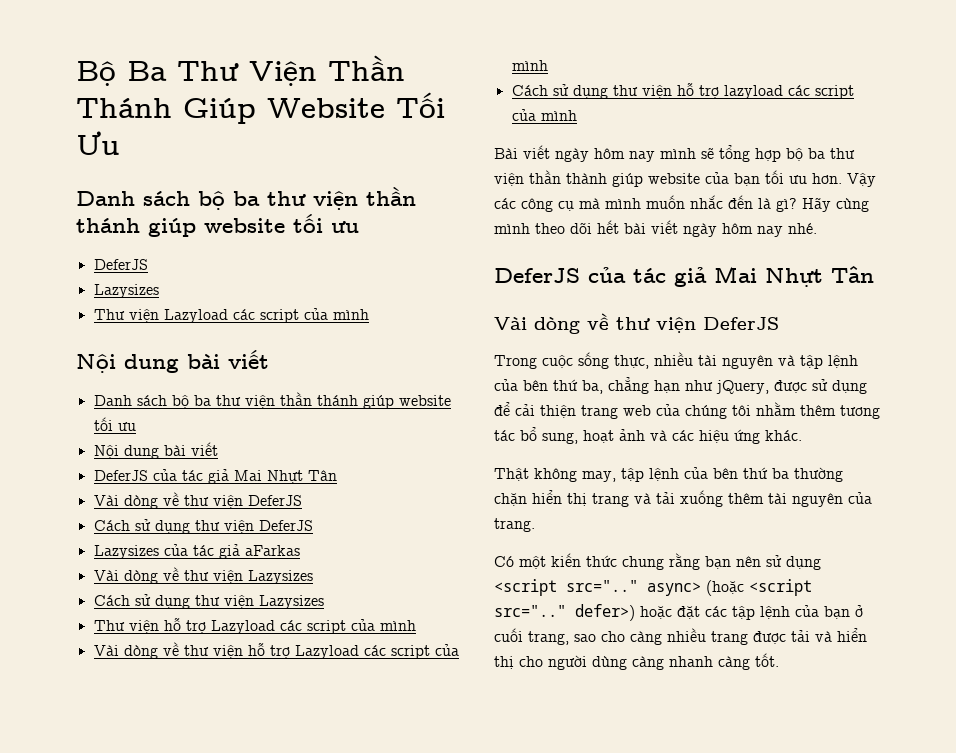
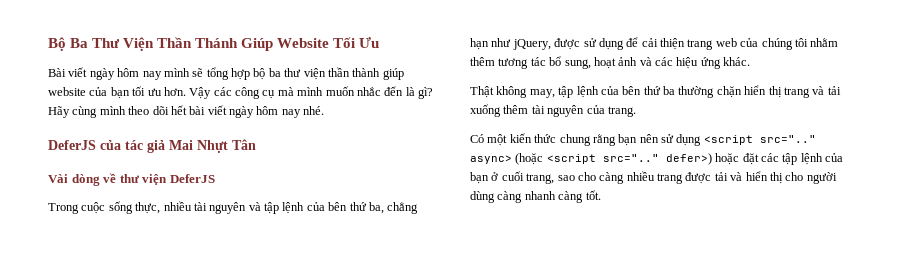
[76,187,416,210] [76,214,359,237] [93,259,148,270] [93,284,159,298] [93,308,369,323] [76,350,269,373] [93,392,451,409] [93,417,136,431] [93,442,218,459] [93,469,337,484] [93,492,302,509] [93,519,313,534] [93,544,300,559] [93,567,313,584] [93,594,324,609] [93,617,416,634] [93,642,459,659] [511,60,548,71] [511,82,854,99] [511,109,577,121] // Danh sách bộ ba thư viện thần thánh giúp website tối ưu // DeferJS // Lazysizes // Thư viện Lazyload các script của mình // Nội dung bài viết // Danh sách bộ ba thư viện thần thánh giúp website tối ưu // Nội dung bài viết // DeferJS của tác giả Mai Nhựt Tân // Vài dòng về thư viện DeferJS // Cách sử dụng thư viện DeferJS // Lazysizes của tác giả aFarkas // Vài dòng về thư viện Lazysizes // Cách sử dụng thư viện Lazysizes // Thư viện hỗ trợ Lazyload các script của mình // Vài dòng về thư viện hỗ trợ Lazyload các script của mình // Cách sử dụng thư viện hỗ trợ lazyload các script của mình -> (380, 42) none

